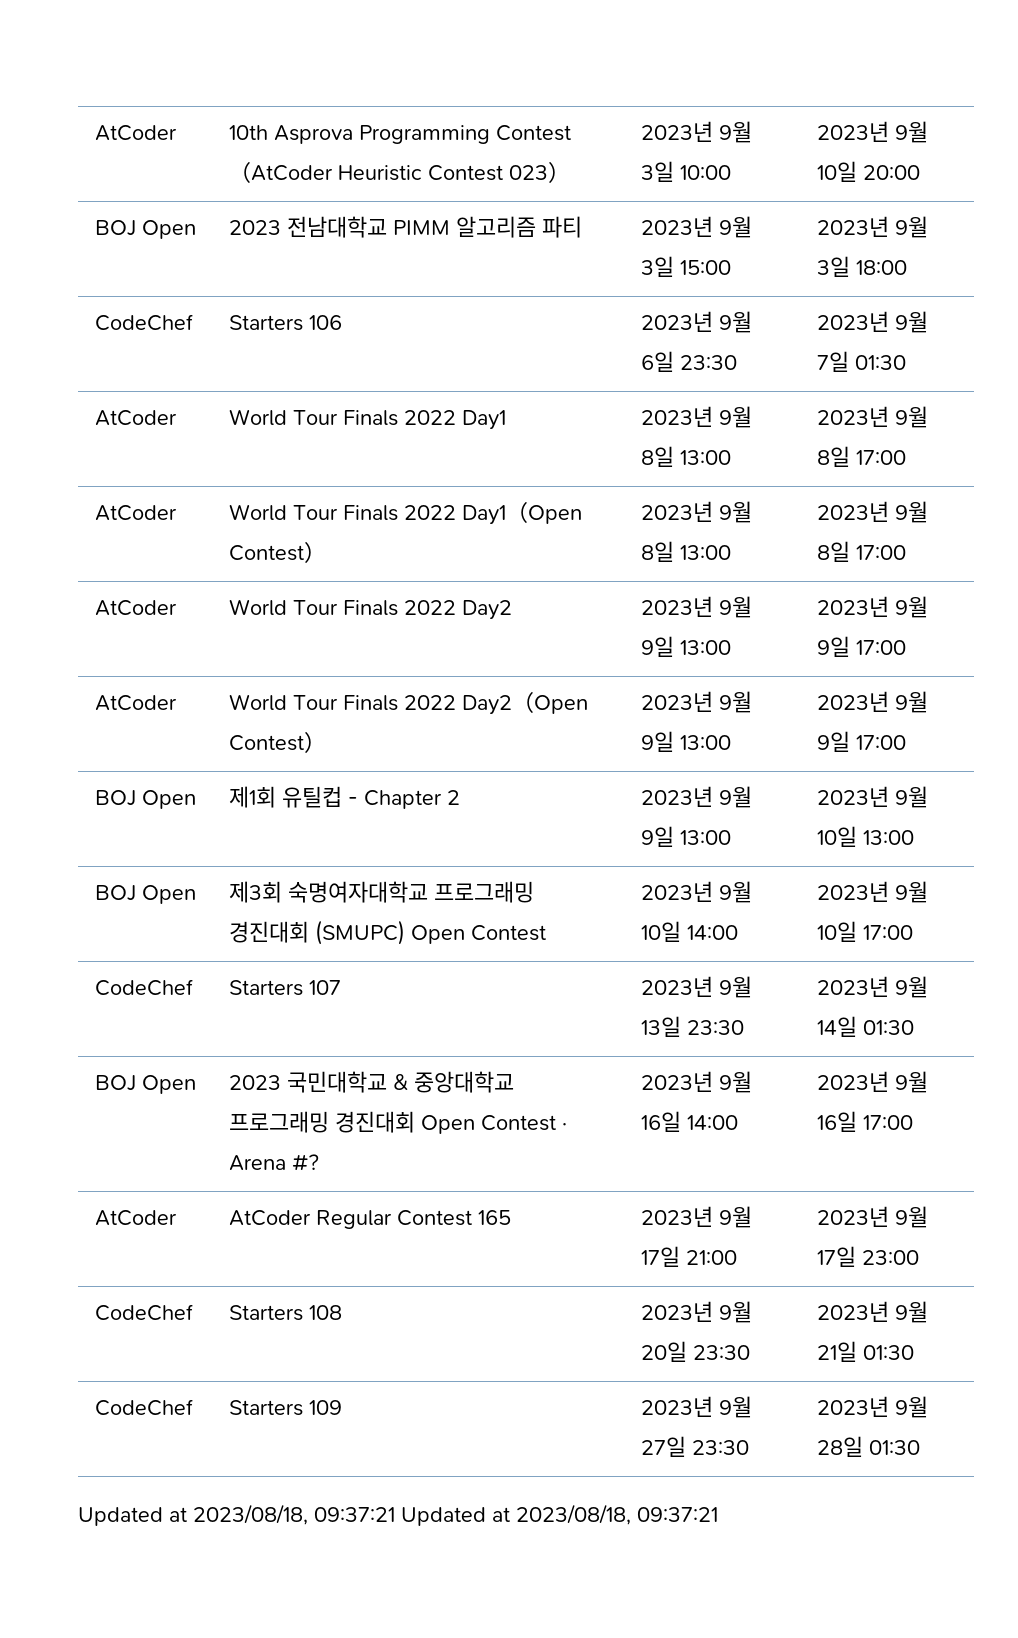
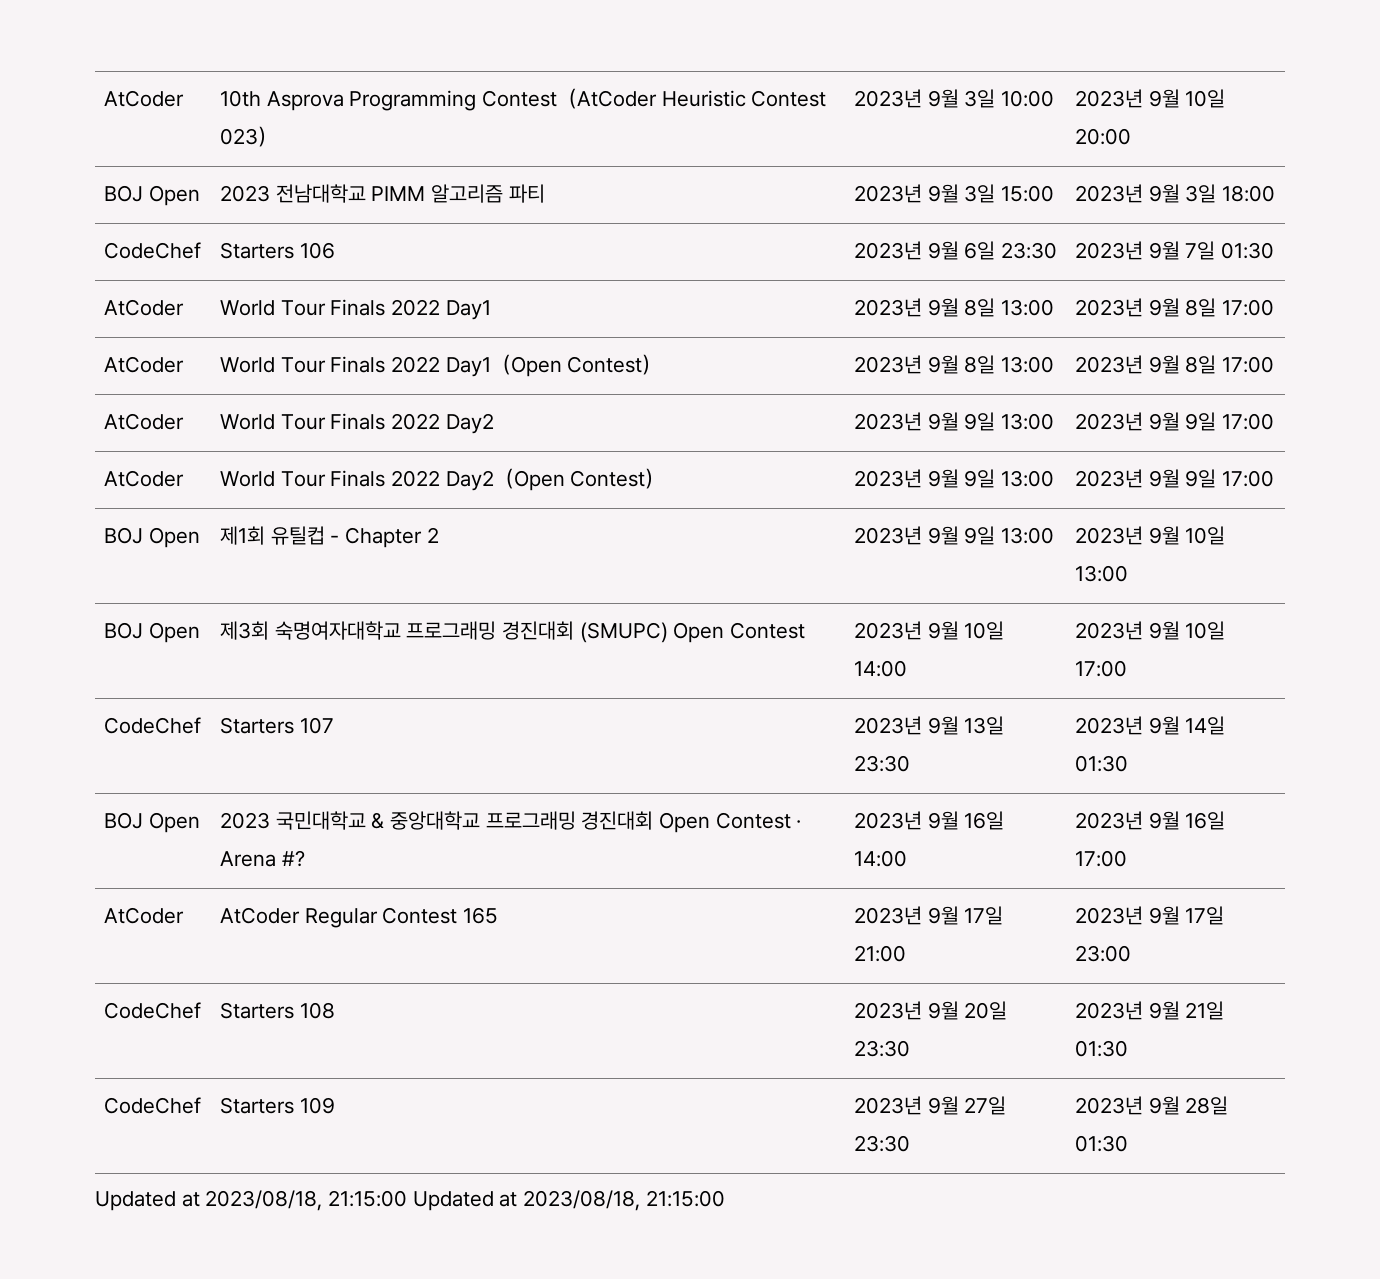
[314,1504,718,1526] 09:37:21 Updated at 2023/08/18, 09:37:21 -> [328,1190,725,1211] 21:15:00 Updated at 2023/08/18, 21:15:00

